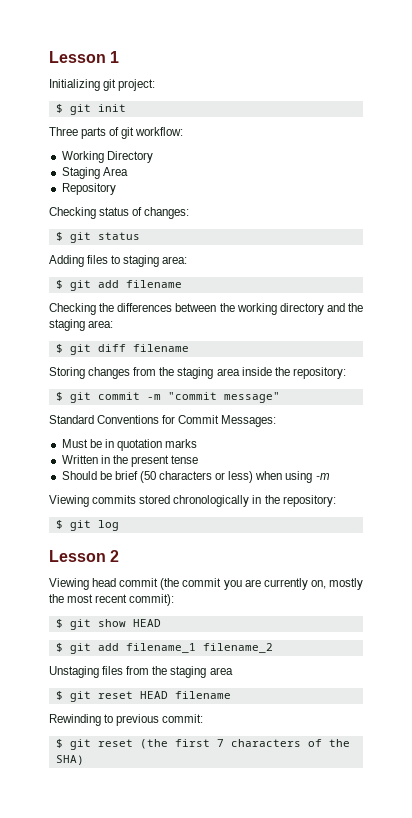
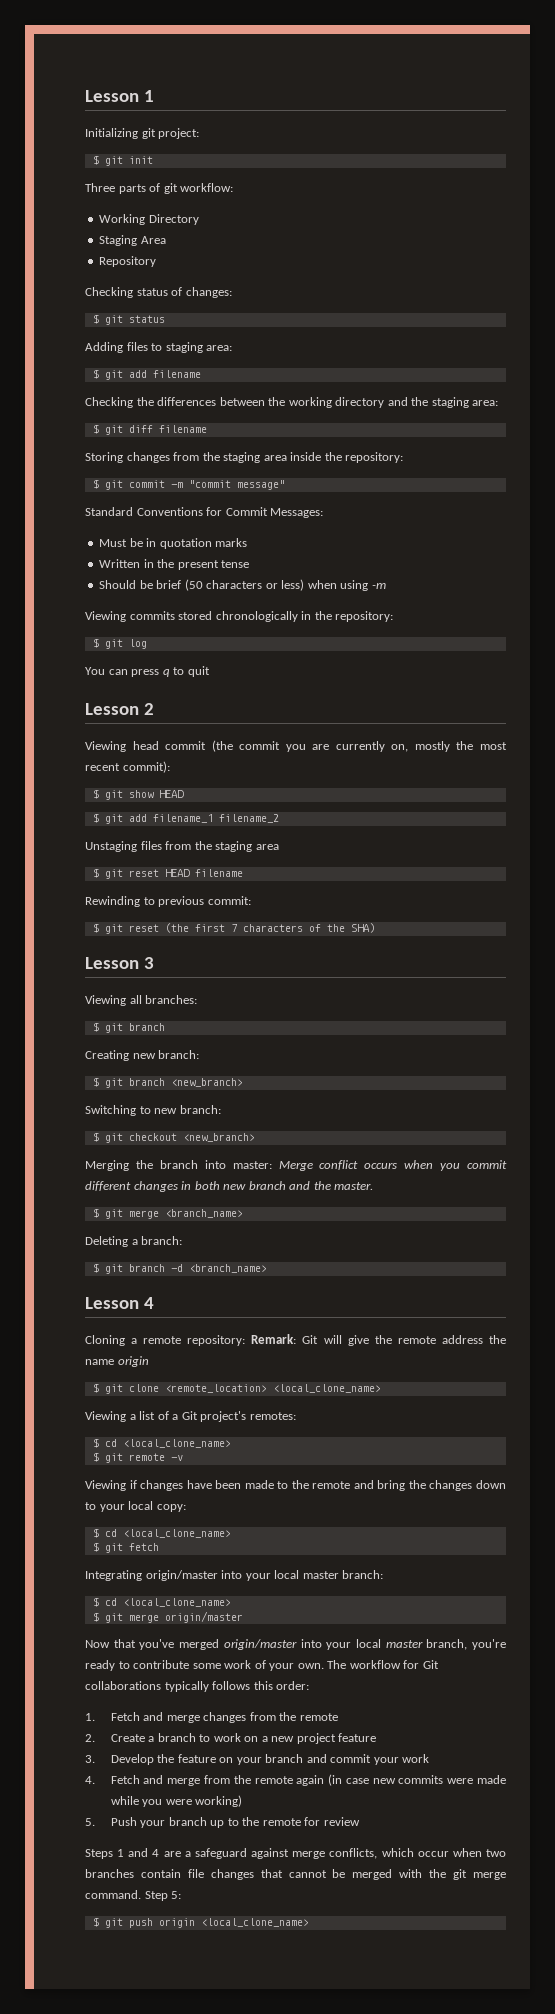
(119, 525) none -> [85,666,210,677] // You can press q to quit
(84, 760) none -> [85,957,154,969] [85,995,198,1006] [92,1022,165,1033] [85,1050,200,1061] [92,1077,243,1088] [85,1105,221,1116] [92,1132,255,1143] [85,1160,507,1171] [85,1181,374,1192] [92,1208,243,1219] [85,1236,183,1247] [92,1263,267,1274] [85,1297,154,1309] [85,1334,506,1346] [85,1356,149,1367] [92,1383,381,1394] [85,1411,296,1422] [92,1438,231,1448] [92,1452,183,1463] [85,1480,507,1491] [85,1501,186,1512] [92,1528,231,1538] [92,1542,159,1553] [85,1570,384,1581] [92,1597,231,1607] [92,1611,243,1623] [85,1639,506,1650] [85,1660,439,1671] [85,1681,310,1692] [85,1712,338,1723] [85,1733,377,1744] [85,1754,430,1765] [85,1774,507,1786] [110,1795,243,1807] [85,1817,360,1828] [85,1848,506,1859] [85,1869,507,1880] [85,1890,182,1901] [92,1917,309,1928] // Lesson 3 // Viewing all branches: // $ git branch // Creating new branch: // $ git branch <new_branch> // Switching to new branch: // $ git checkout <new_branch> // Merging the branch into master: Merge conflict occurs when you commit different changes in both new branch and the master. // $ git merge <branch_name> // Deleting a branch: // $ git branch -d <branch_name> // Lesson 4 // Cloning a remote repository: Remark: Git will give the remote address the name origin // $ git clone <remote_location> <local_clone_name> // Viewing a list of a Git project's remotes: // $ cd <local_clone_name> // $ git remote -v // Viewing if changes have been made to the remote and bring the changes down to your local copy: // $ cd <local_clone_name> // $ git fetch // Integrating origin/master into your local master branch: // $ cd <local_clone_name> // $ git merge origin/master // Now that you've merged origin/master into your local master branch, you're ready to contribute some work of your own. The workflow for Git collaborations typically follows this order: // 1. Fetch and merge changes from the remote // 2. Create a branch to work on a new project feature // 3. Develop the feature on your branch and commit your work // 4. Fetch and merge from the remote again (in case new commits were made while you were working) // 5. Push your branch up to the remote for review // Steps 1 and 4 are a safeguard against merge conflicts, which occur when two branches contain file changes that cannot be merged with the git merge command. Step 5: // $ git push origin <local_clone_name>

